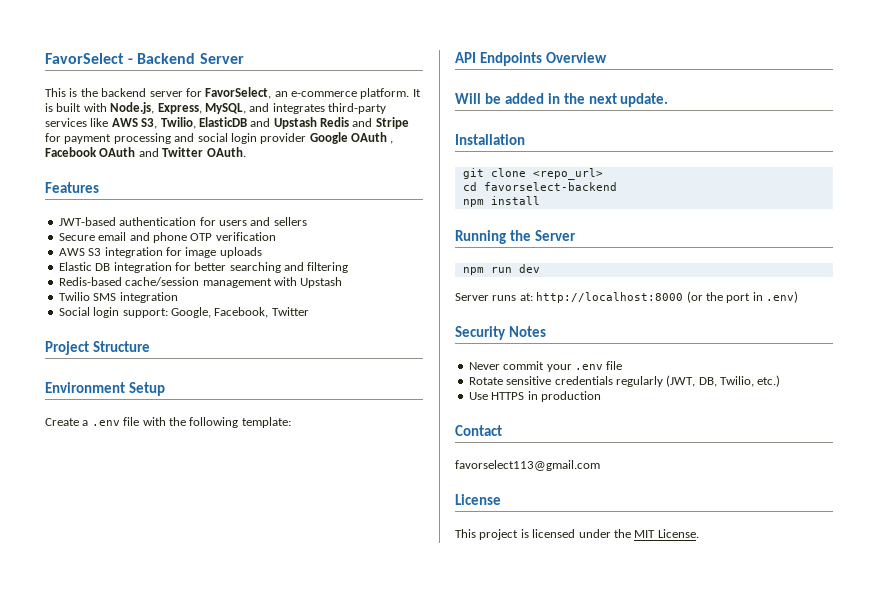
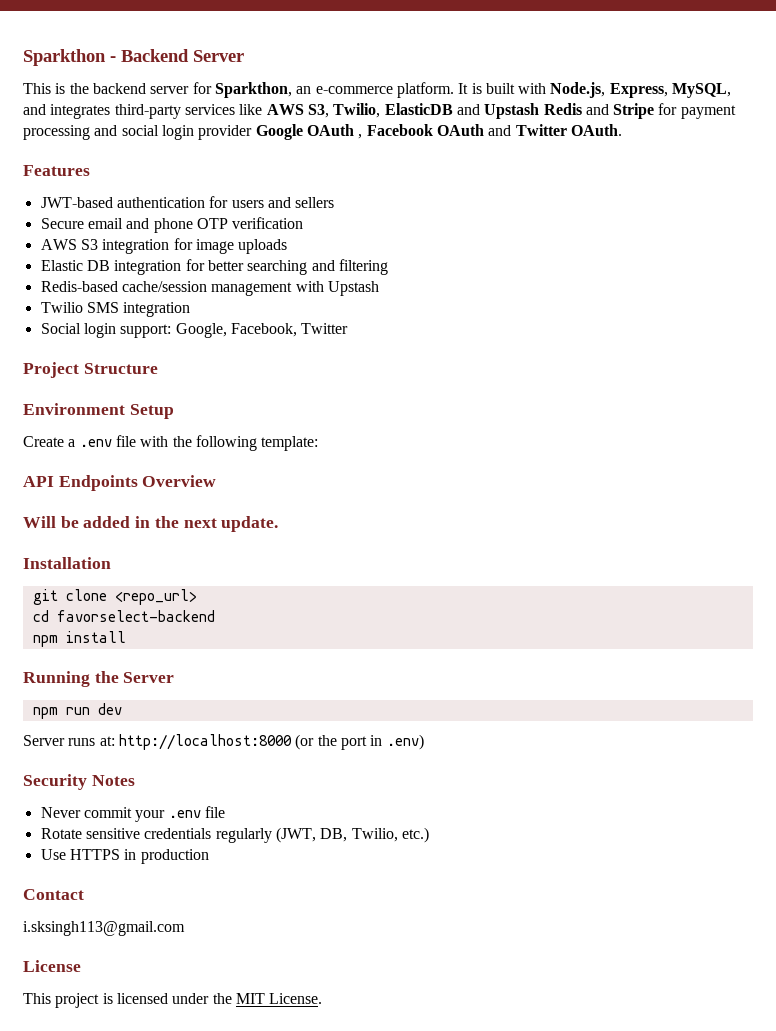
[45,53,124,64] FavorSelect -> [23,49,106,66] Sparkthon
[205,87,272,99] FavorSelect, -> [214,82,292,98] Sparkthon,
[455,460,600,471] favorselect113@gmail.com -> [23,921,185,936] i.sksingh113@gmail.com

